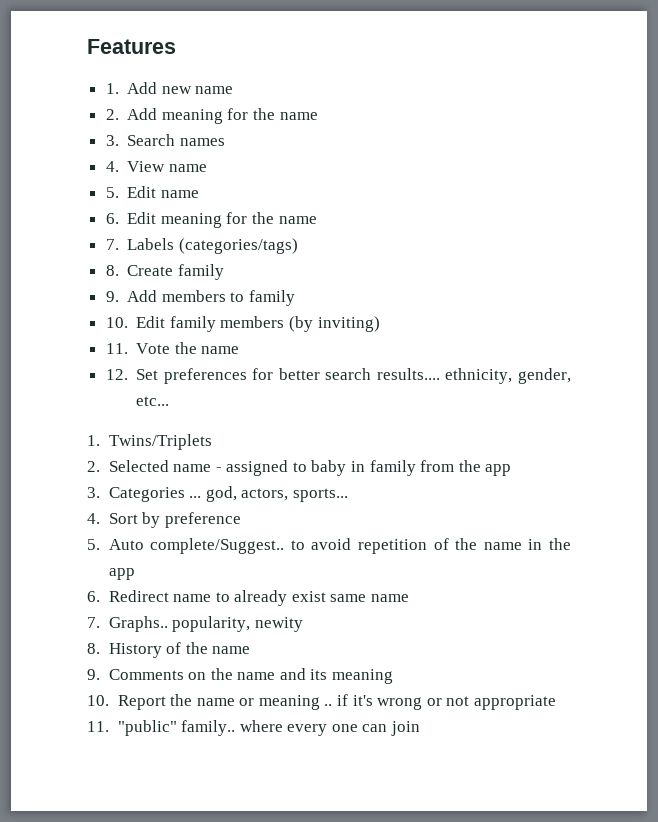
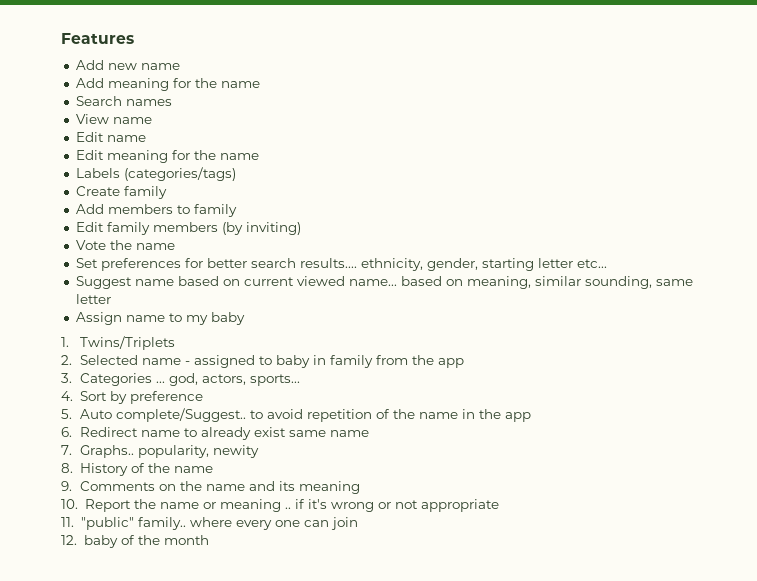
[105,83,119,94] 1. -> (134, 38) none
[105,109,119,120] 2. -> (180, 66) none
[105,135,119,146] 3. -> (260, 84) none
[105,161,119,172] 4. -> (172, 102) none
[105,187,119,198] 5. -> (152, 120) none
[105,213,119,224] 6. -> (146, 138) none
[105,239,119,250] 7. -> (259, 156) none
[105,265,119,276] 8. -> (236, 174) none
[105,291,119,302] 9. -> (167, 192) none
[105,317,128,328] 10. -> (237, 210) none
[105,343,128,354] 11. -> (301, 228) none
[105,369,128,380] 12. -> (175, 246) none
(571, 376) none -> [481,258,573,271] starting letter
(170, 401) none -> [75,276,693,289] [75,294,111,304] [75,312,245,325] // Suggest name based on current viewed name... based on meaning, similar sounding, same letter // Assign name to my baby
(421, 728) none -> [61,535,209,548] // 12. baby of the month

